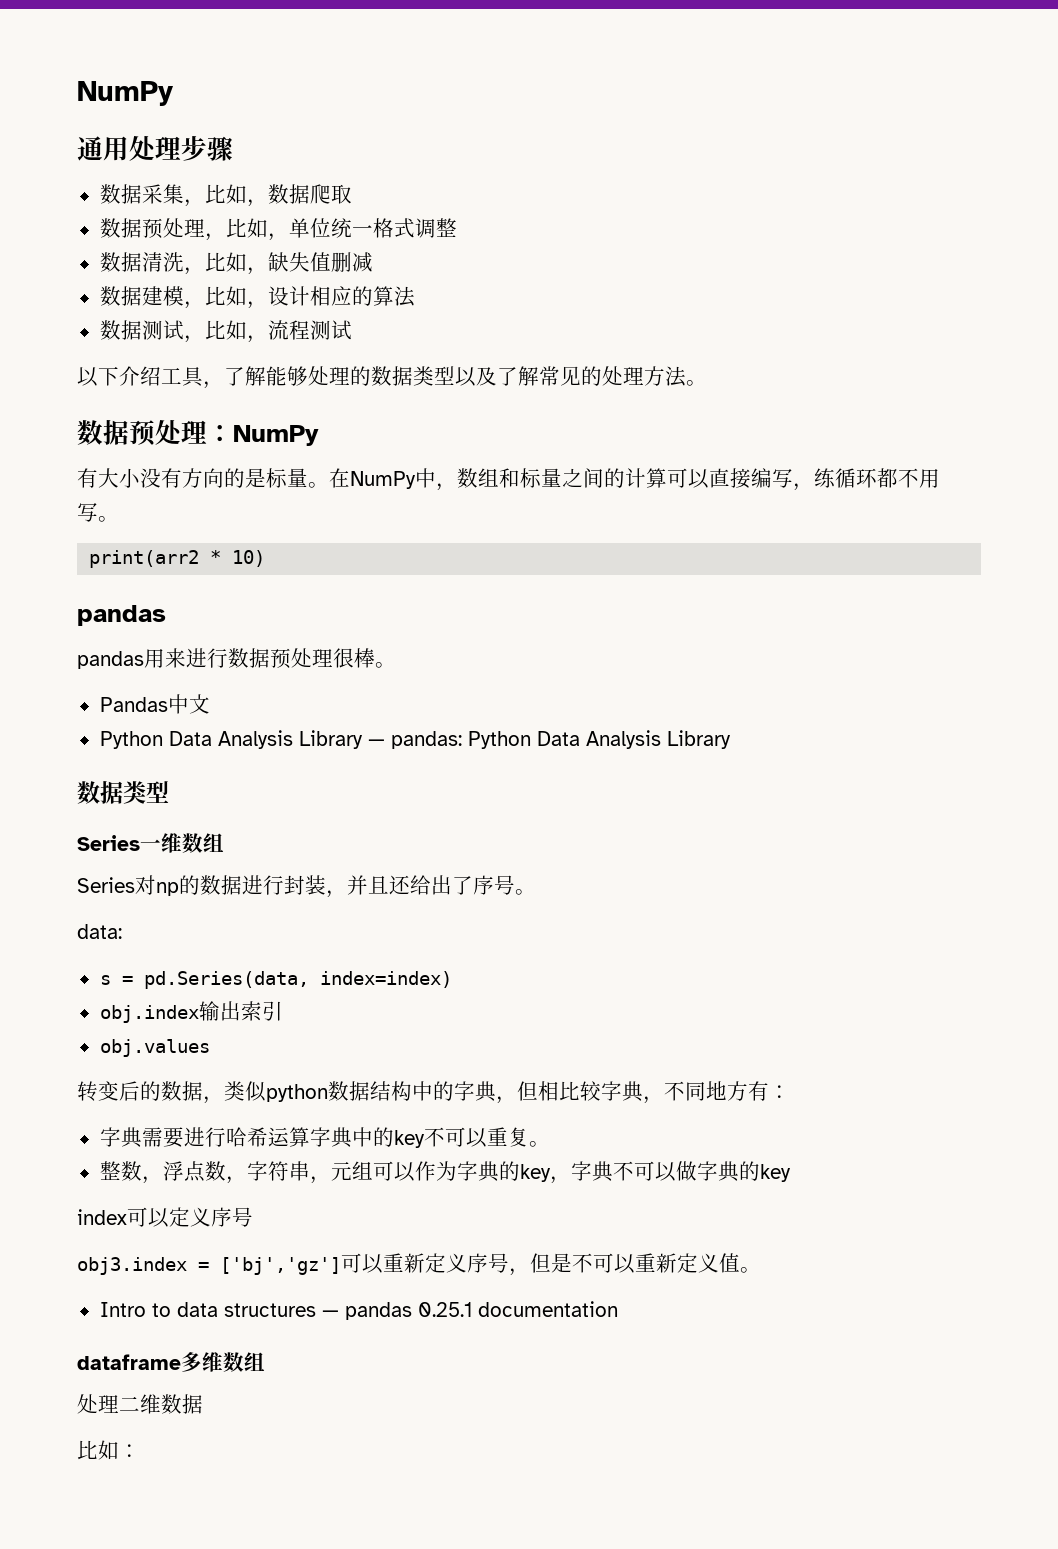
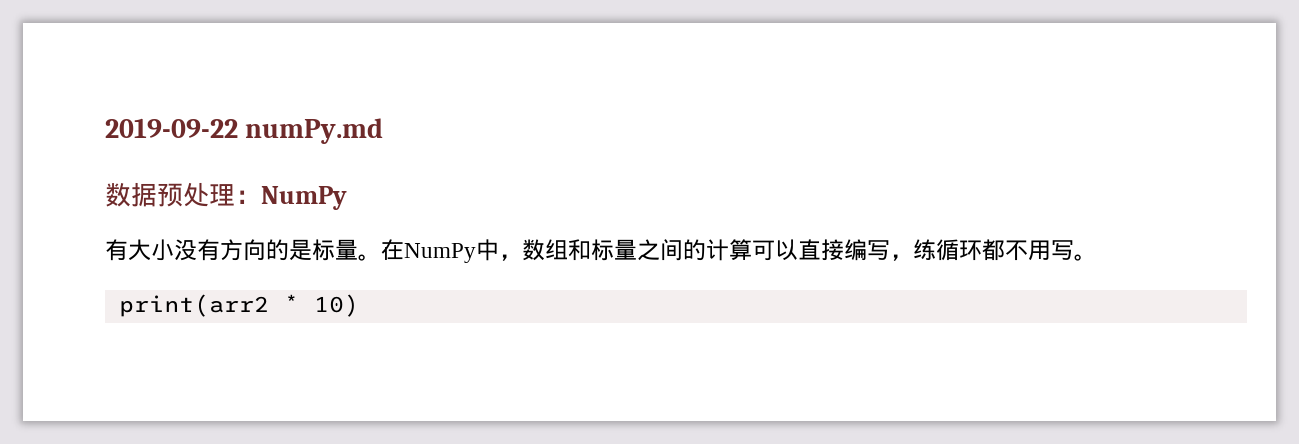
[77,81,174,106] [77,135,233,161] [99,184,352,207] [99,218,457,241] [99,252,373,275] [99,286,415,309] [99,320,352,343] [77,366,707,389] NumPy // 通用处理步骤 // 数据采集，比如，数据爬取 // 数据预处理，比如，单位统一格式调整 // 数据清洗，比如，缺失值删减 // 数据建模，比如，设计相应的算法 // 数据测试，比如，流程测试 // 以下介绍工具，了解能够处理的数据类型以及了解常见的处理方法。 -> [105,118,384,144] 2019-09-22 numPy.md
[77,605,166,626] [77,648,396,669] [99,694,210,714] [99,730,731,749] [77,781,169,804] [77,833,224,853] [77,875,536,898] [77,924,122,939] [99,971,452,989] [99,1001,283,1023] [99,1039,210,1057] [77,1081,790,1104] [99,1127,550,1148] [99,1161,791,1184] [77,1207,253,1228] [77,1253,761,1276] [99,1301,618,1320] [77,1352,265,1372] [77,1394,203,1414] [77,1440,140,1460] // pandas // pandas用来进行数据预处理很棒。 // Pandas中文 // Python Data Analysis Library — pandas: Python Data Analysis Library // 数据类型 // Series一维数组 // Series对np的数据进行封装，并且还给出了序号。 // data: // s = pd.Series(data, index=index) // obj.index输出索引 // obj.values // 转变后的数据，类似python数据结构中的字典，但相比较字典，不同地方有： // 字典需要进行哈希运算字典中的key不可以重复。 // 整数，浮点数，字符串，元组可以作为字典的key，字典不可以做字典的key // index可以定义序号 // obj3.index = ['bj','gz']可以重新定义序号，但是不可以重新定义值。 // Intro to data structures — pandas 0.25.1 documentation // dataframe多维数组 // 处理二维数据 // 比如： -> (359, 305) none

